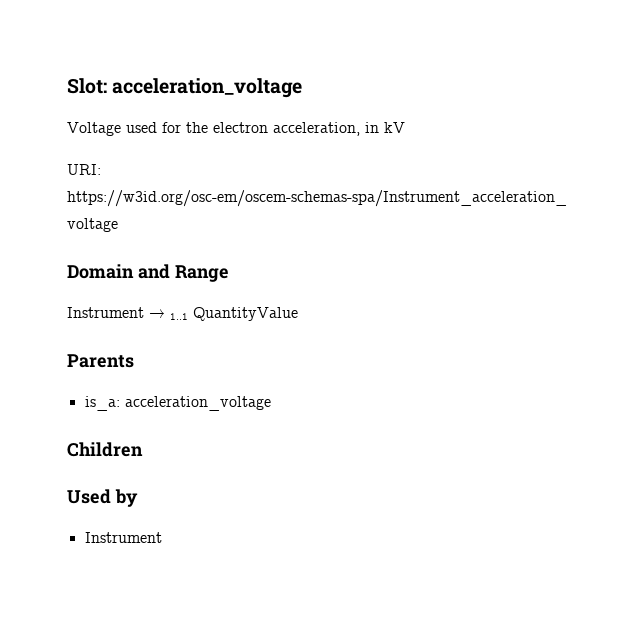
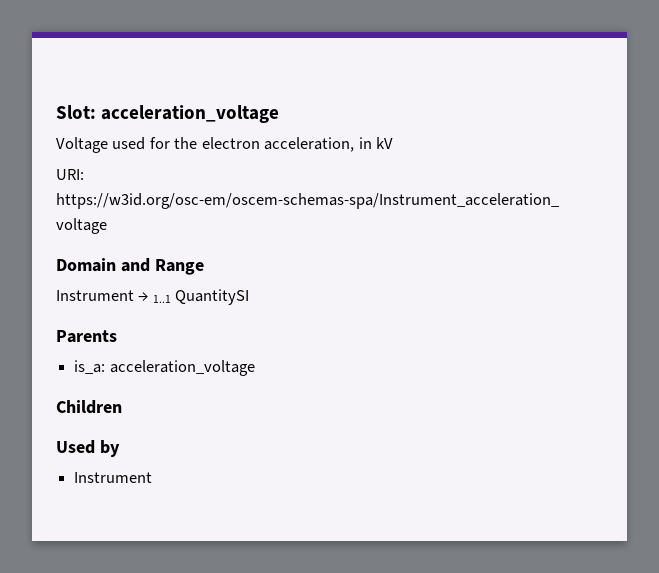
[193,307,298,321] QuantityValue -> [175,289,250,305] QuantitySI

